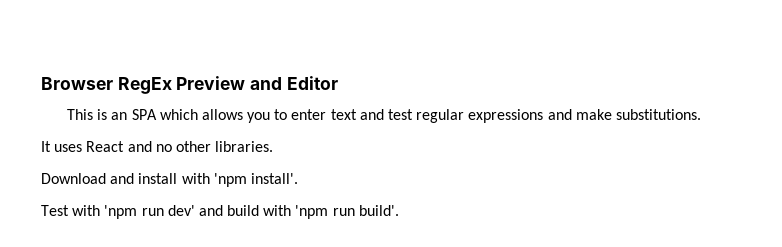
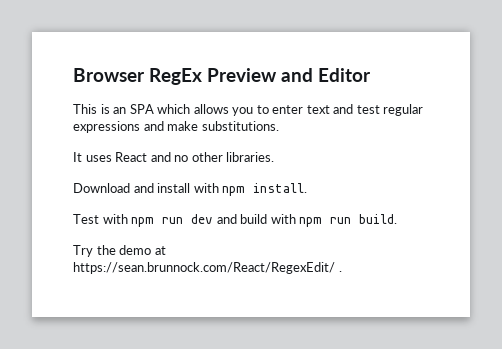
[213,173,298,187] 'npm install'. -> [222,183,308,196] npm install.
[104,205,399,219] 'npm run dev' and build with 'npm run build'. -> [131,214,398,227] [73,245,166,257] [73,262,342,274] npm run dev and build with npm run build. // Try the demo at https://sean.brunnock.com/React/RegexEdit/ .

